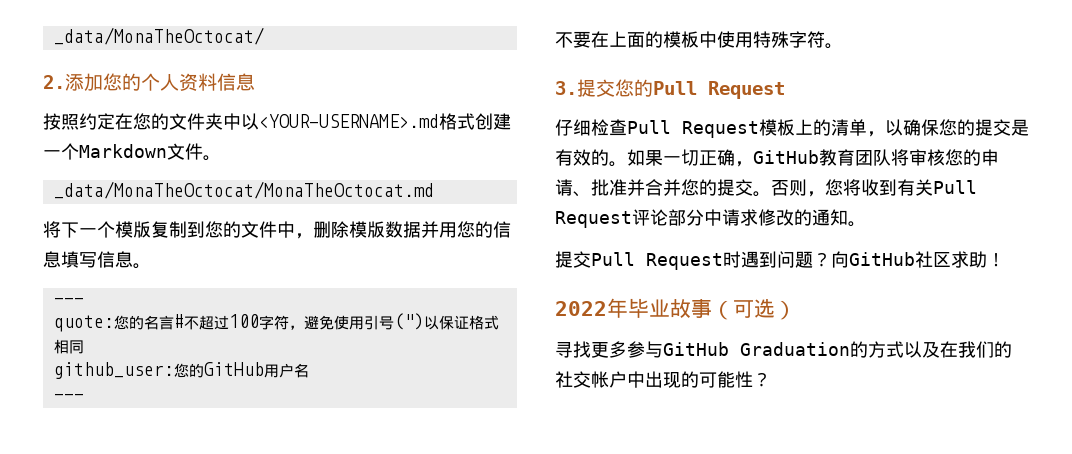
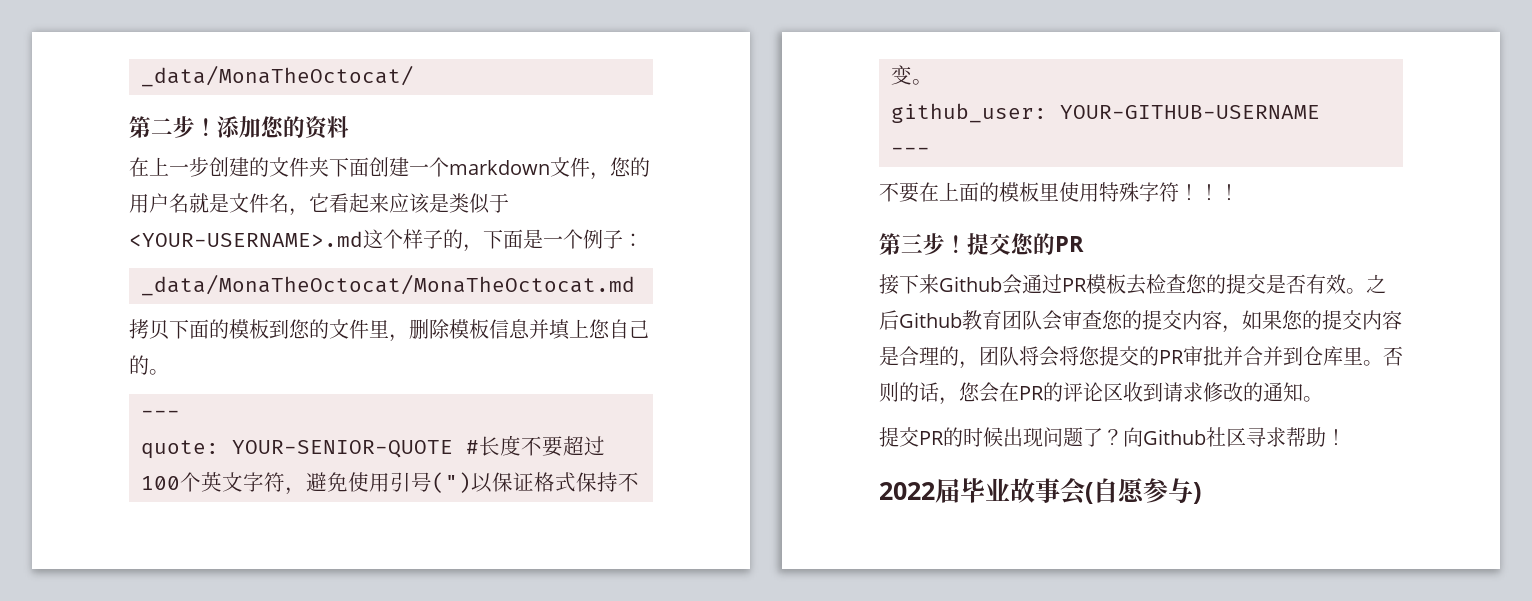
[43,75,65,89] 2. -> [129,116,217,138] 第二步！
[141,73,179,91] 个人 -> (305, 127) none
[217,73,255,91] [43,113,511,130] [43,143,221,161] [53,181,434,199] [43,221,187,238] 信息 // 按照约定在您的文件夹中以<YOUR-USERNAME>.md格式创建一个Markdown文件。 // _data/MonaTheOctocat/MonaTheOctocat.md // 将下一个模版复制 -> [129,157,650,180] [129,193,509,216] [129,229,643,252] [141,274,635,296] [129,319,269,340] // 在上一步创建的文件夹下面创建一个markdown文件，您的用户名就是文件名，它看起来应该是类似于<YOUR-USERNAME>.md这个样子的，下面是一个例子： // _data/MonaTheOctocat/MonaTheOctocat.md // 拷贝下面的模板
[277,221,295,238] 中 -> [369,320,389,338] 里
[367,221,511,238] [43,251,133,268] 版数据并用您的信息填写信息 -> [469,319,649,340] [129,355,149,375] 板信息并填上您自己的
[113,314,199,330] 您的名言#不 -> [232,435,563,458] YOUR-SENIOR-QUOTE #长度不要
(259, 321) none -> [180,472,243,492] 个英文
[53,339,84,354] 相同 -> [576,472,639,492] [891,65,933,85] 保持不变。
[173,362,309,378] 您的GitHub用户名 -> [1060,105,1320,119] YOUR-GITHUB-USERNAME
[699,31,717,48] 中 -> [1039,183,1059,201] 里
[825,43,843,49] [555,79,785,99] [555,119,1029,138] [555,149,999,167] [555,179,977,197] [555,209,722,228] 。 // 3.提交您的Pull Request // 仔细检查Pull Request模板上的清单，以确保您的提交是有效的。如果一切正确，GitHub教育团队将审核您的申请、批准并合并您的提交。否则，您将收到有关Pull Request评论部分中 -> [1179,183,1239,201] [879,233,1084,255] [879,274,1386,295] [879,310,1402,333] [879,346,1403,369] [879,382,1163,405] ！！！ // 第三步！提交您的PR // 接下来Github会通过PR模板去检查您的提交是否有效。之后Github教育团队会审查您的提交内容，如果您的提交内容是合理的，团队将会将您提交的PR审批并合并到仓库里。否则的话，您会在PR的评论区收到
[591,251,969,270] Pull Request时遇到问题？向GitHub社区求 -> [919,427,1306,447] PR的时候出现问题了？向Github社区寻求帮
[607,298,628,318] 年 -> [935,478,960,503] 届
[712,299,796,320] [555,341,1012,358] [555,371,771,388] （可选） // 寻找更多参与GitHub Graduation的方式以及在我们的社交帐户中出现的可能性？ -> [1060,478,1201,505] 会(自愿参与)

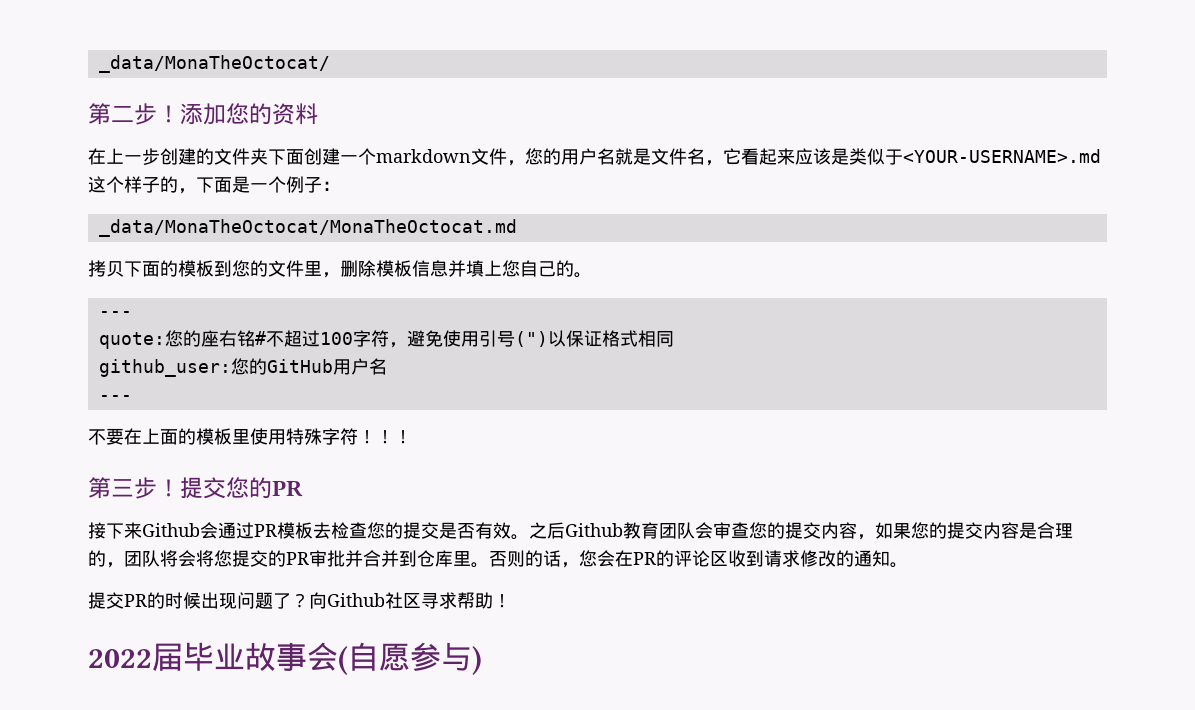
[232,435,563,458] YOUR-SENIOR-QUOTE #长度不要 -> [164,330,284,347] 您的座右铭#不
[180,472,243,492] 个英文 -> (353, 338) none
[576,472,639,492] [891,65,933,85] 保持不变。 -> [637,330,674,347] 相同
[1060,105,1320,119] YOUR-GITHUB-USERNAME -> [230,358,387,375] 您的GitHub用户名

